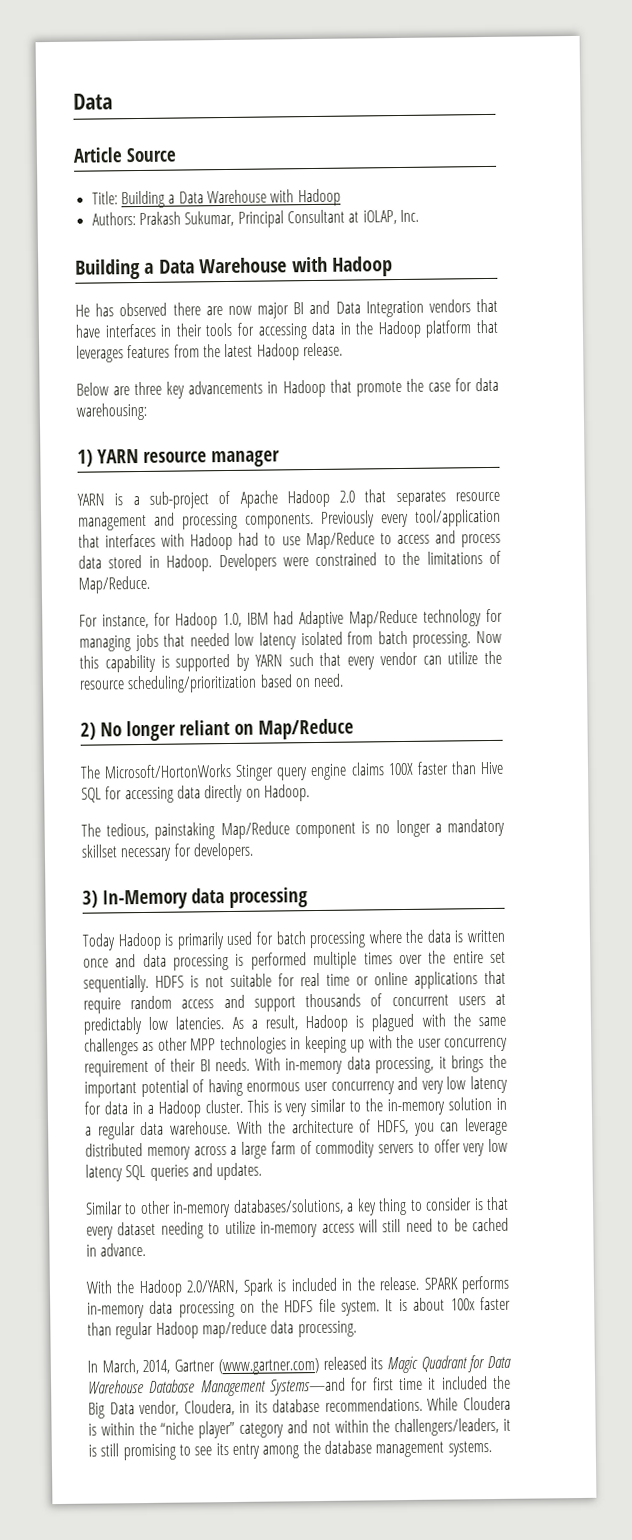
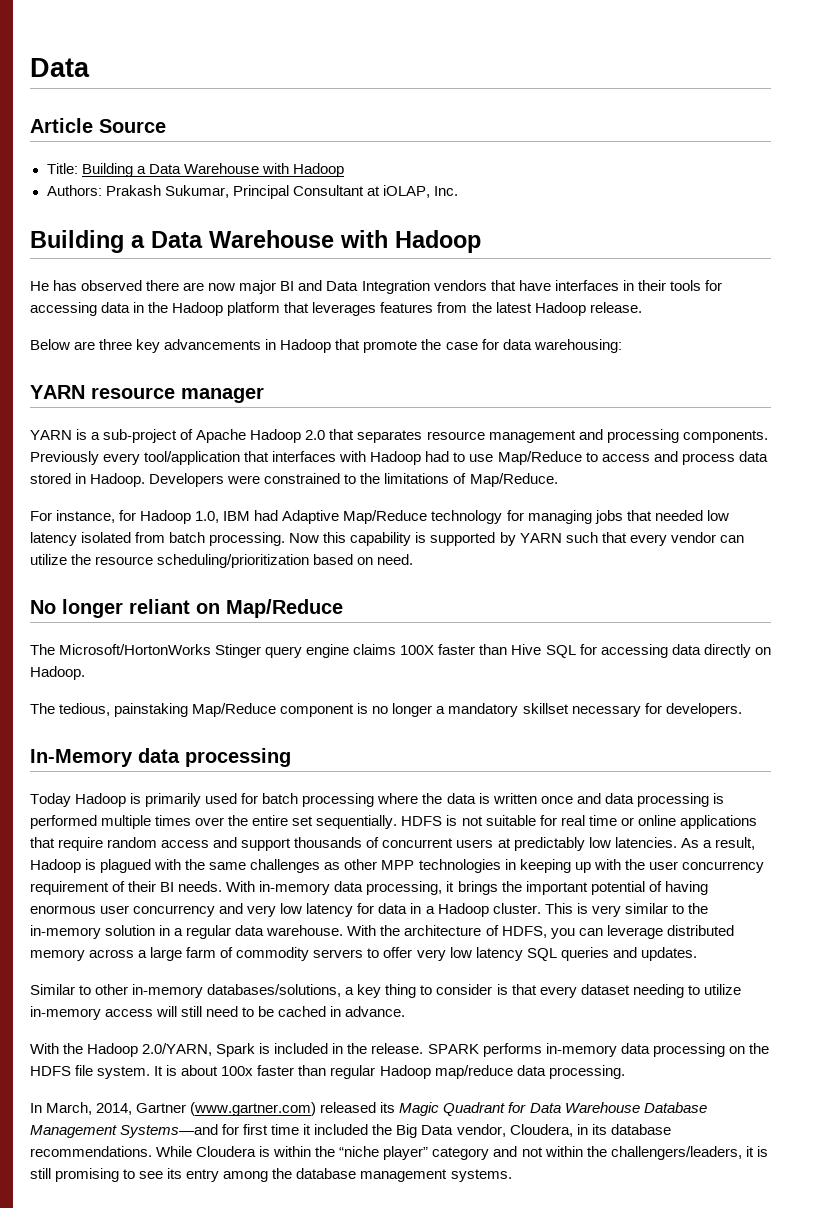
[77,449,93,467] 1) -> (622, 346) none
[80,722,96,740] 2) -> (414, 559) none
[82,890,98,908] 3) -> (742, 710) none

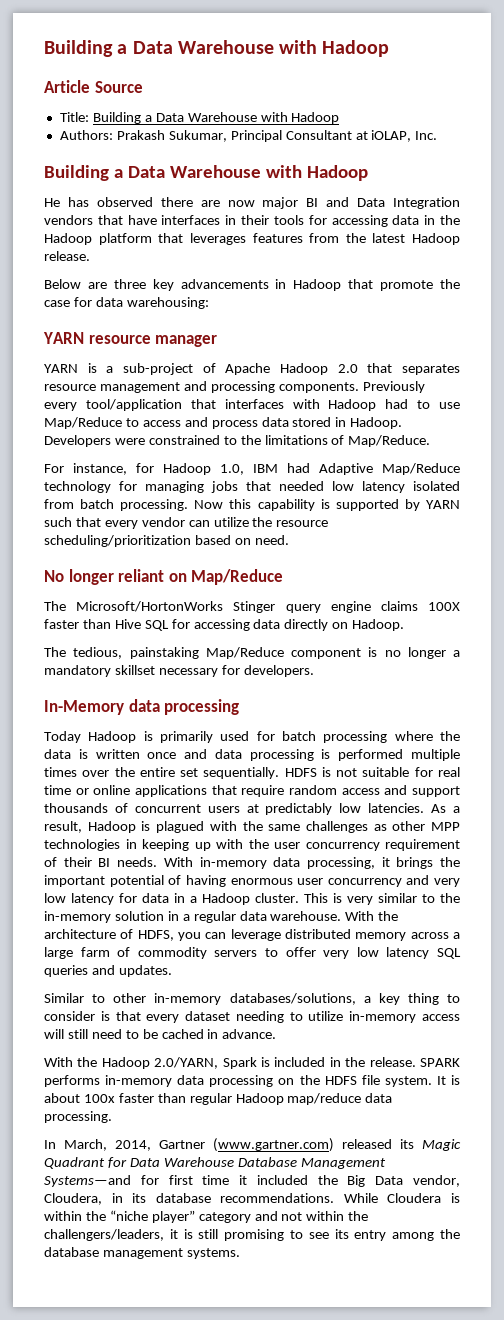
[30,58,90,77] Data -> [44,40,390,57] Building a Data Warehouse with Hadoop

